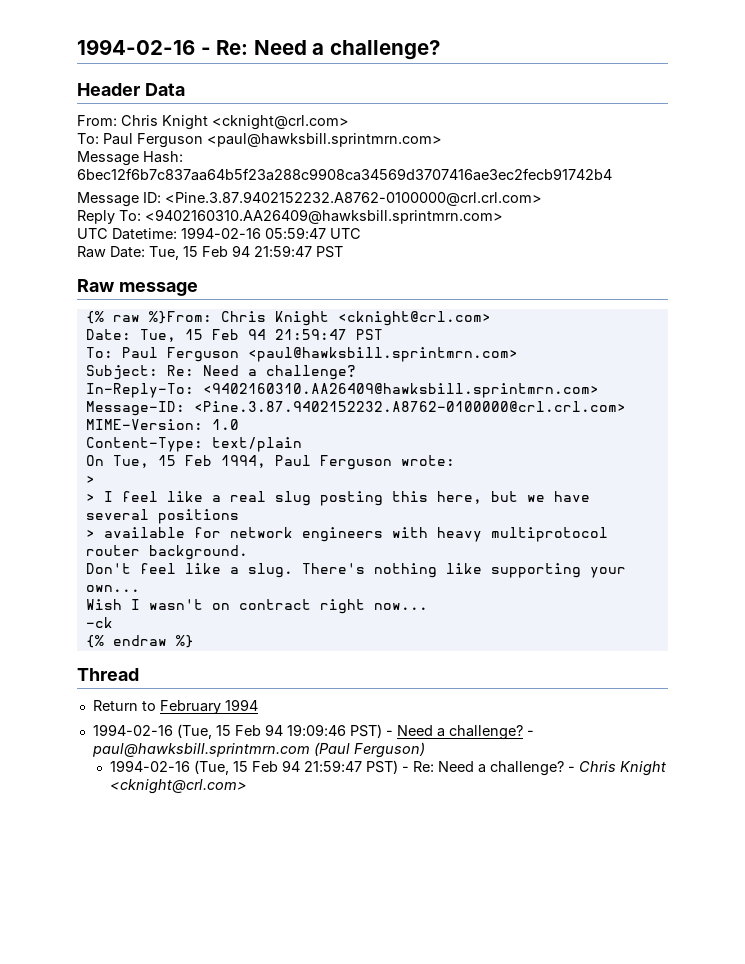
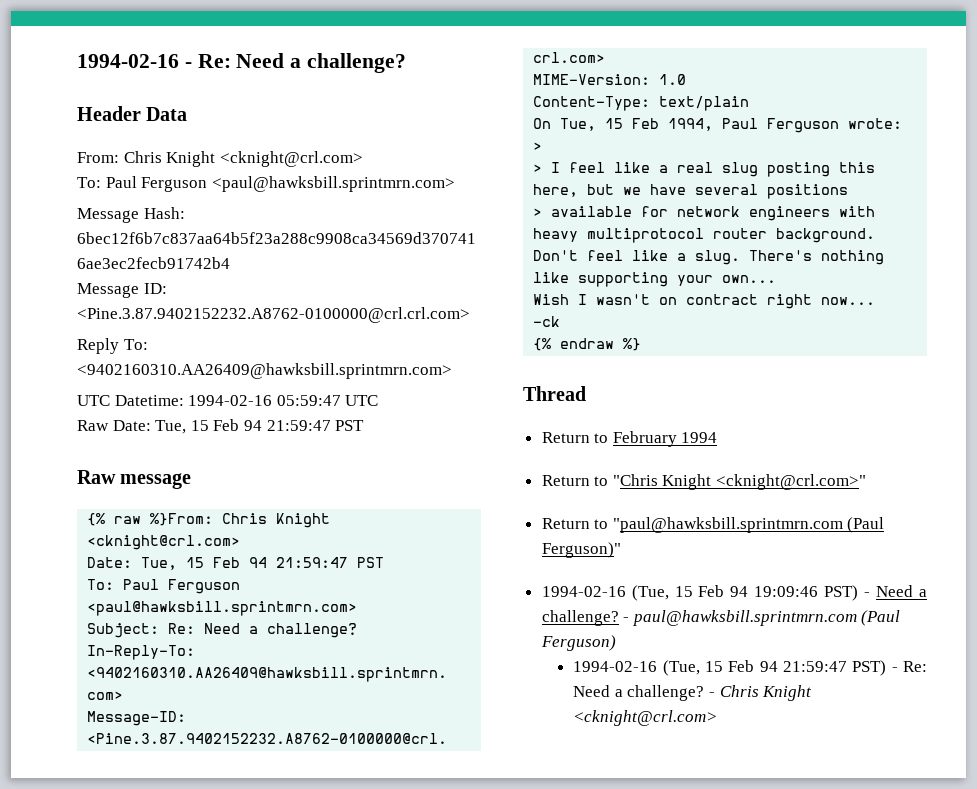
(258, 705) none -> [541,474,867,490] [541,517,885,533] [541,542,621,558] // Return to "Chris Knight <cknight@crl.com>" // Return to "paul@hawksbill.sprintmrn.com (Paul Ferguson)"

